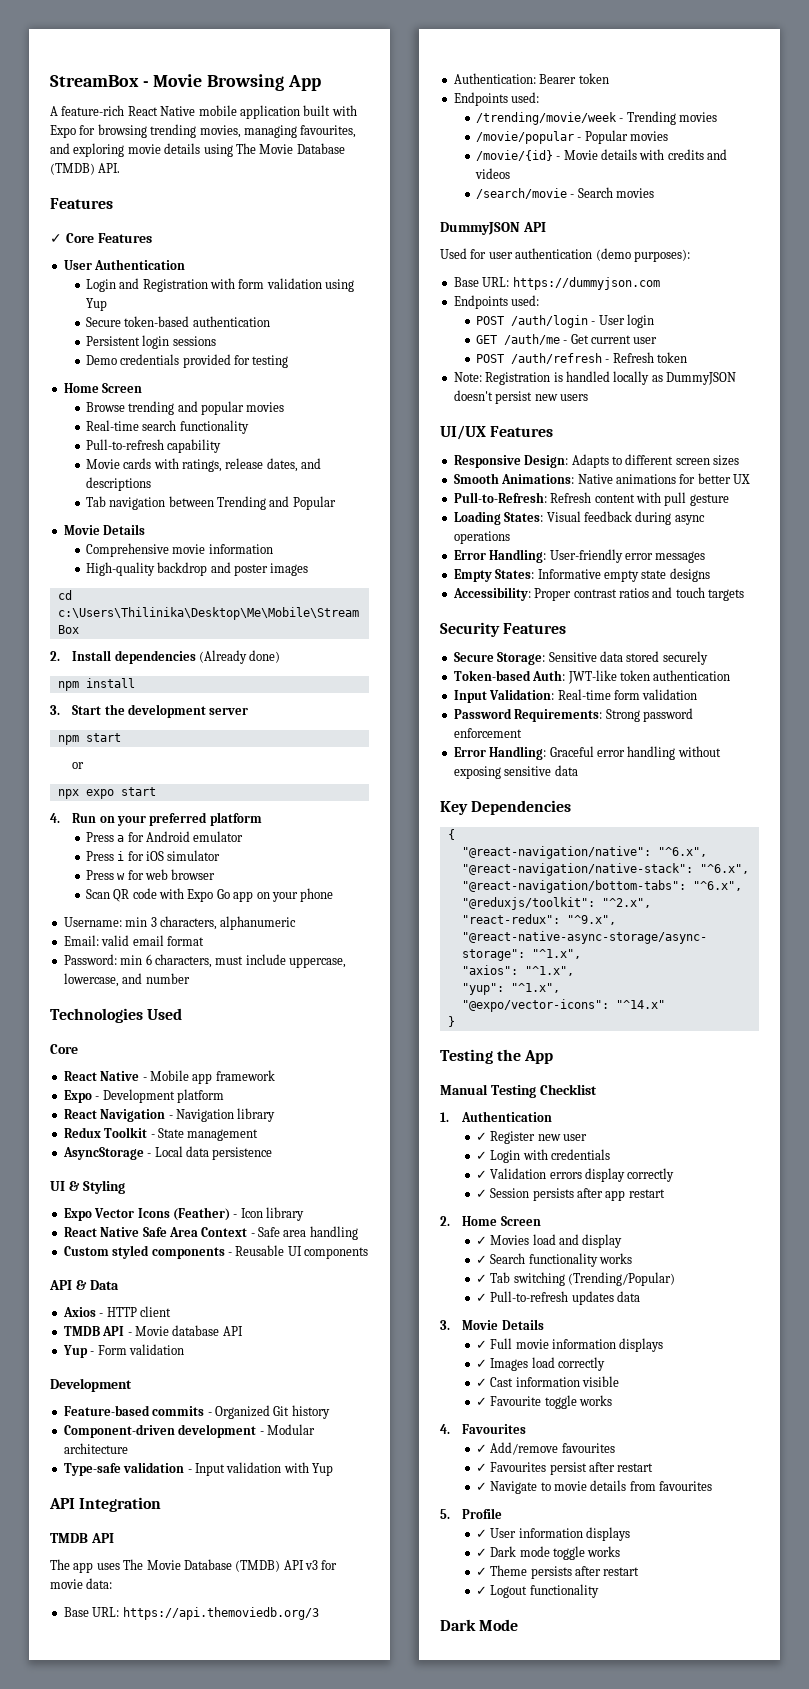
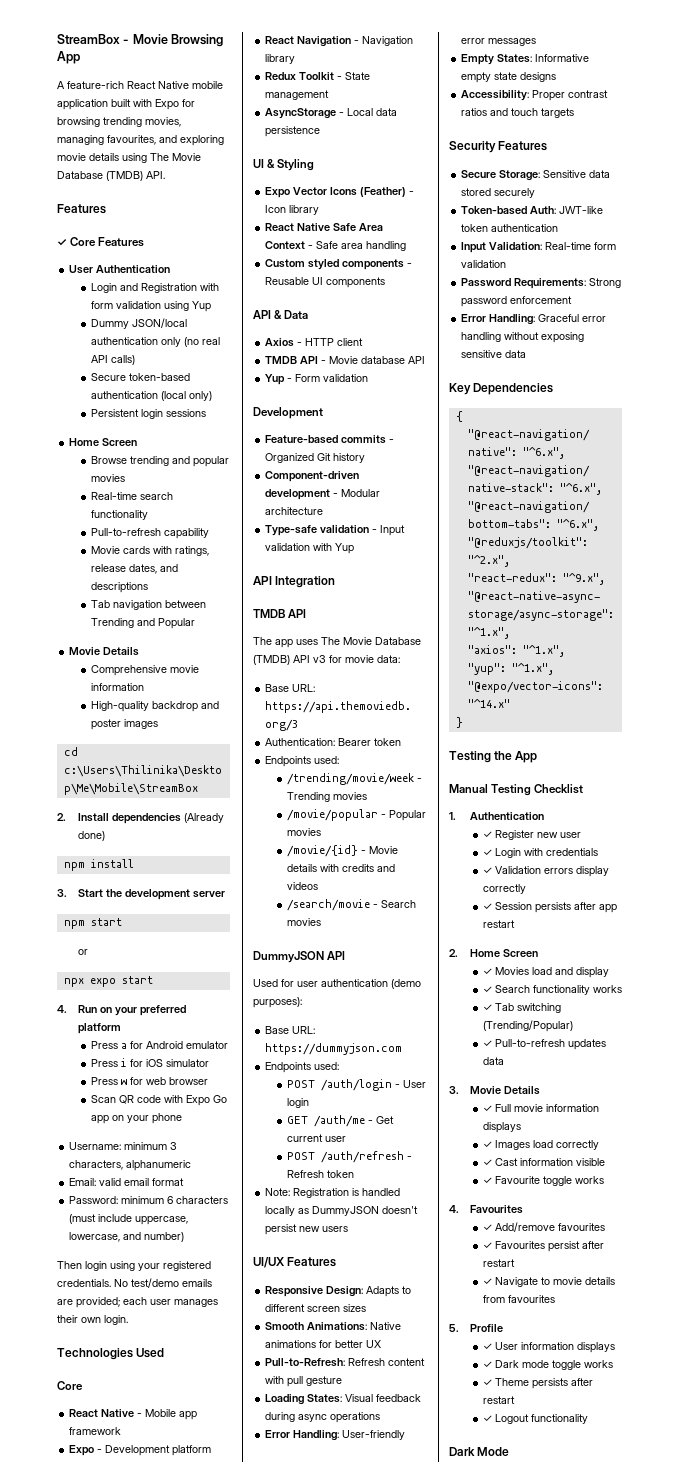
(107, 304) none -> [90,318,187,329] [90,337,220,347] [90,355,135,365] // Dummy JSON/local authentication only (no real API calls)
(270, 321) none -> [160,391,212,401] (local only)
[85,354,289,368] // Demo credentials provided for testing -> (206, 413) none
[125,917,148,927] min -> [124,1142,168,1150] minimum
[120,954,346,968] [63,973,190,987] min 6 characters, must include uppercase, lowercase, and number -> [121,1196,229,1204] [69,1214,189,1225] [69,1232,185,1242] [57,1261,211,1271] [57,1278,212,1288] [57,1297,218,1308] [57,1315,128,1325] minimum 6 characters (must include uppercase, lowercase, and number) // Then login using your registered credentials. No test/demo emails are provided; each user manages their own login.

